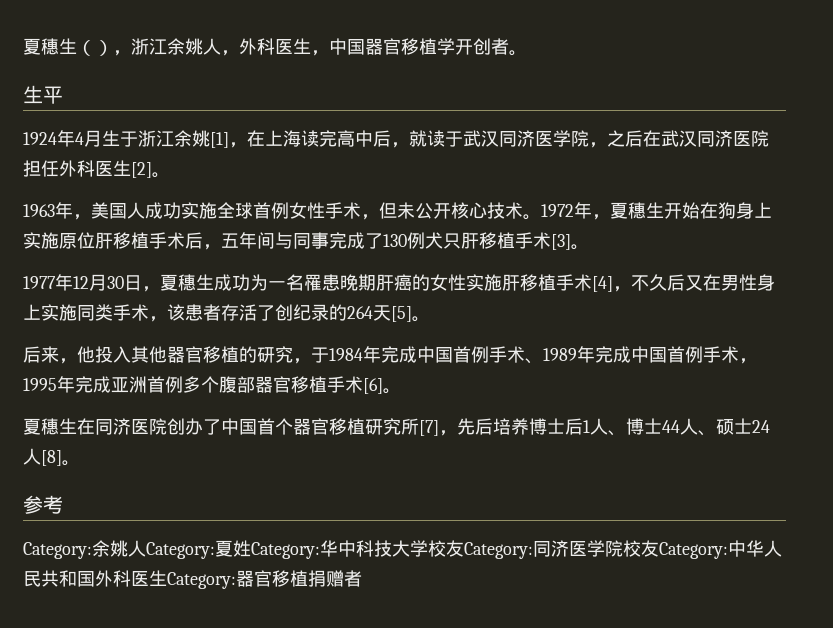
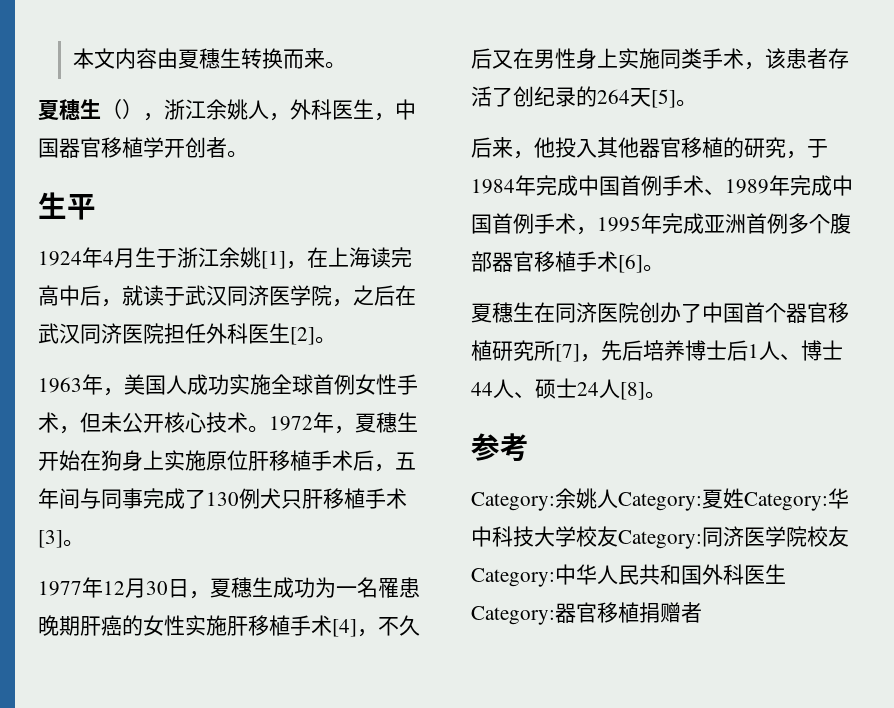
(23, 46) none -> [72,48,346,69] 本文内容由夏穗生转换而来。 //

